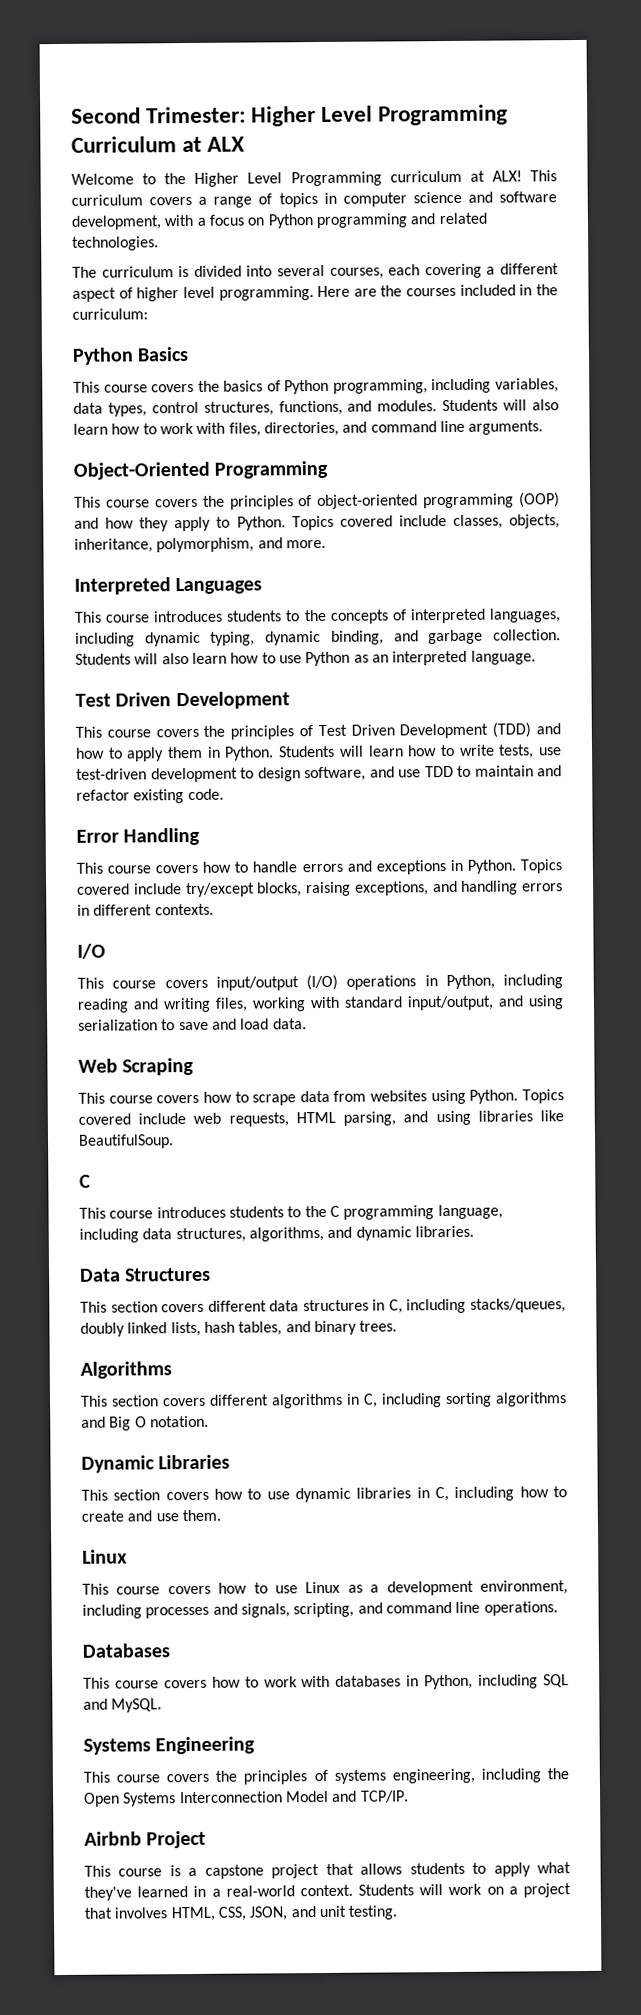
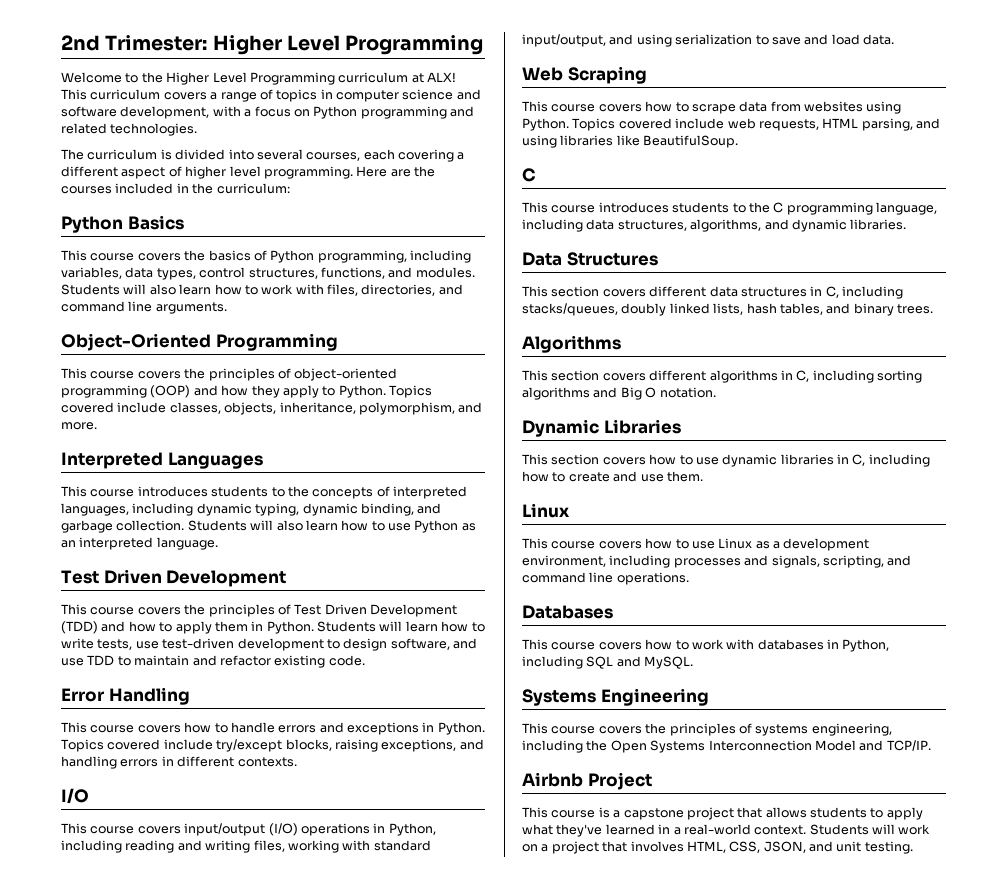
[71,107,141,124] Second -> [61,35,100,51] 2nd
[71,136,246,153] Curriculum at ALX -> (484, 45) none

